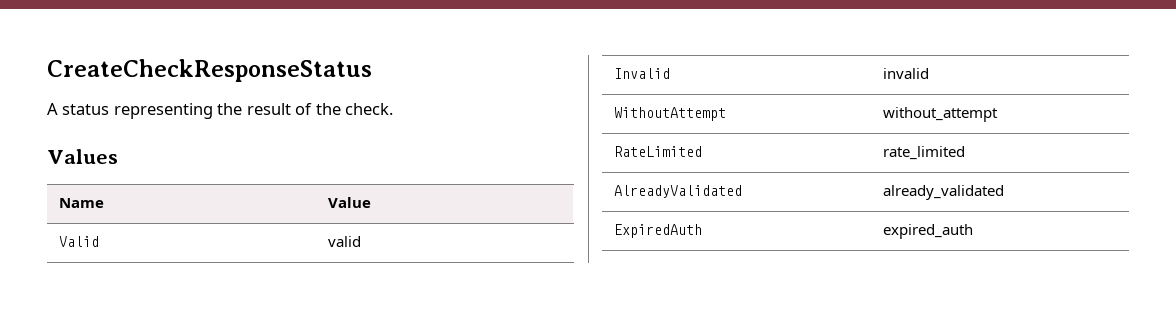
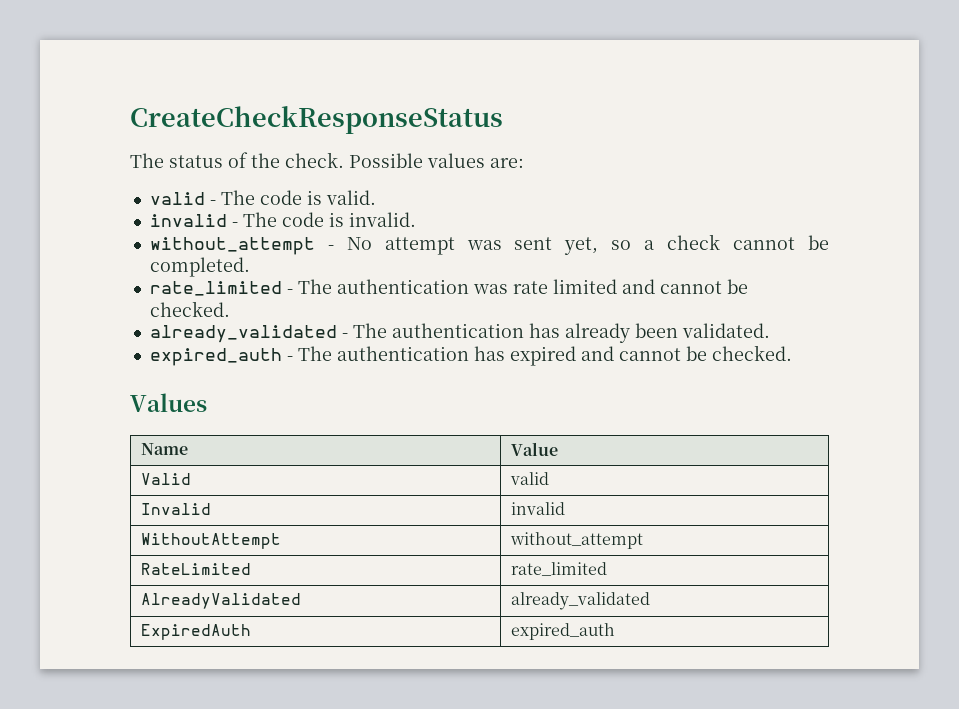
[47,103,394,119] A status representing the result of the check. -> [130,152,524,168] [149,190,376,205] [149,212,416,227] [149,234,829,255] [149,257,250,277] [149,279,748,296] [149,301,230,317] [149,323,770,343] [149,345,792,366] The status of the check. Possible values are: // valid - The code is valid. // invalid - The code is invalid. // without_attempt - No attempt was sent yet, so a check cannot be completed. // rate_limited - The authentication was rate limited and cannot be checked. // already_validated - The authentication has already been validated. // expired_auth - The authentication has expired and cannot be checked.

